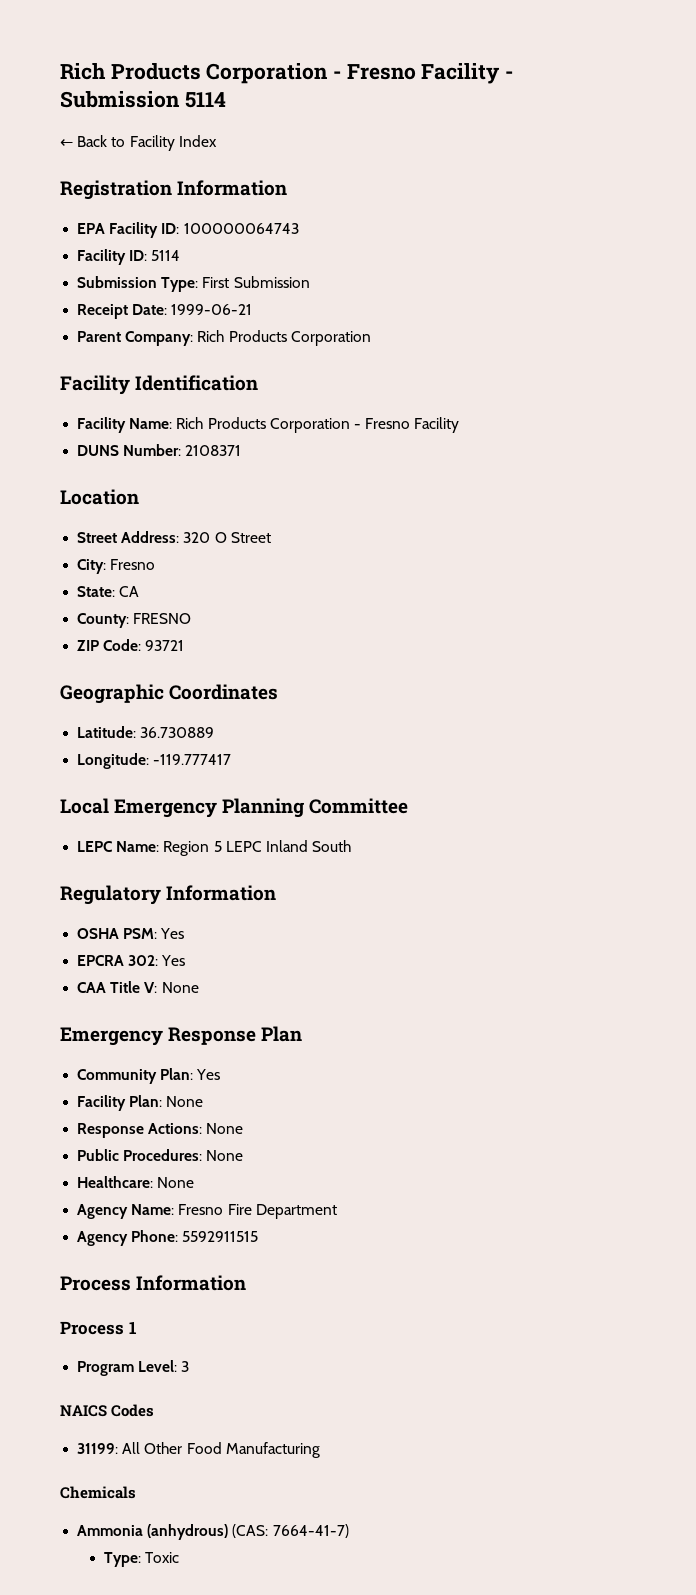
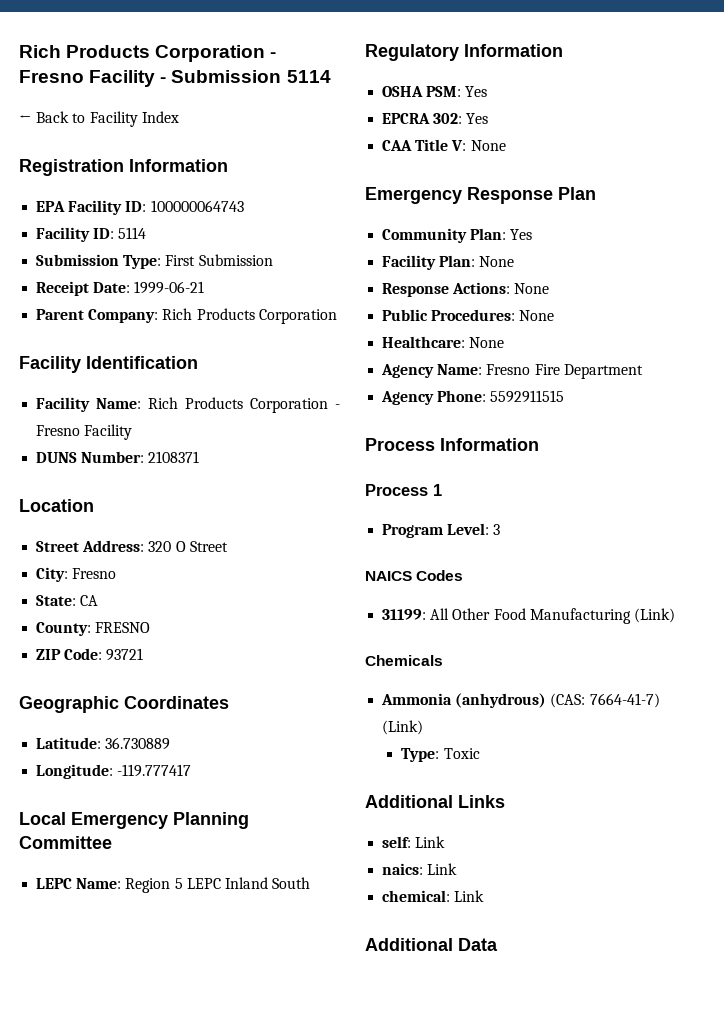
(320, 1450) none -> [633,608,675,623] (Link)
(349, 1531) none -> [382,720,424,735] (Link)
(179, 1557) none -> [365,795,505,808] [382,836,446,848] [382,863,458,875] [382,890,485,902] [365,938,498,951] // Additional Links // self: Link // naics: Link // chemical: Link // Additional Data

